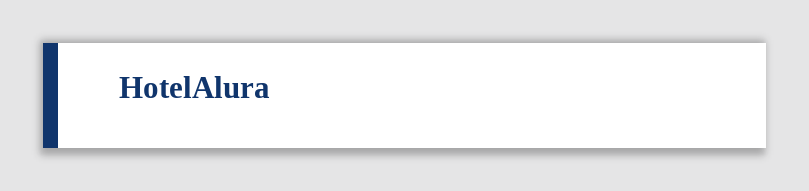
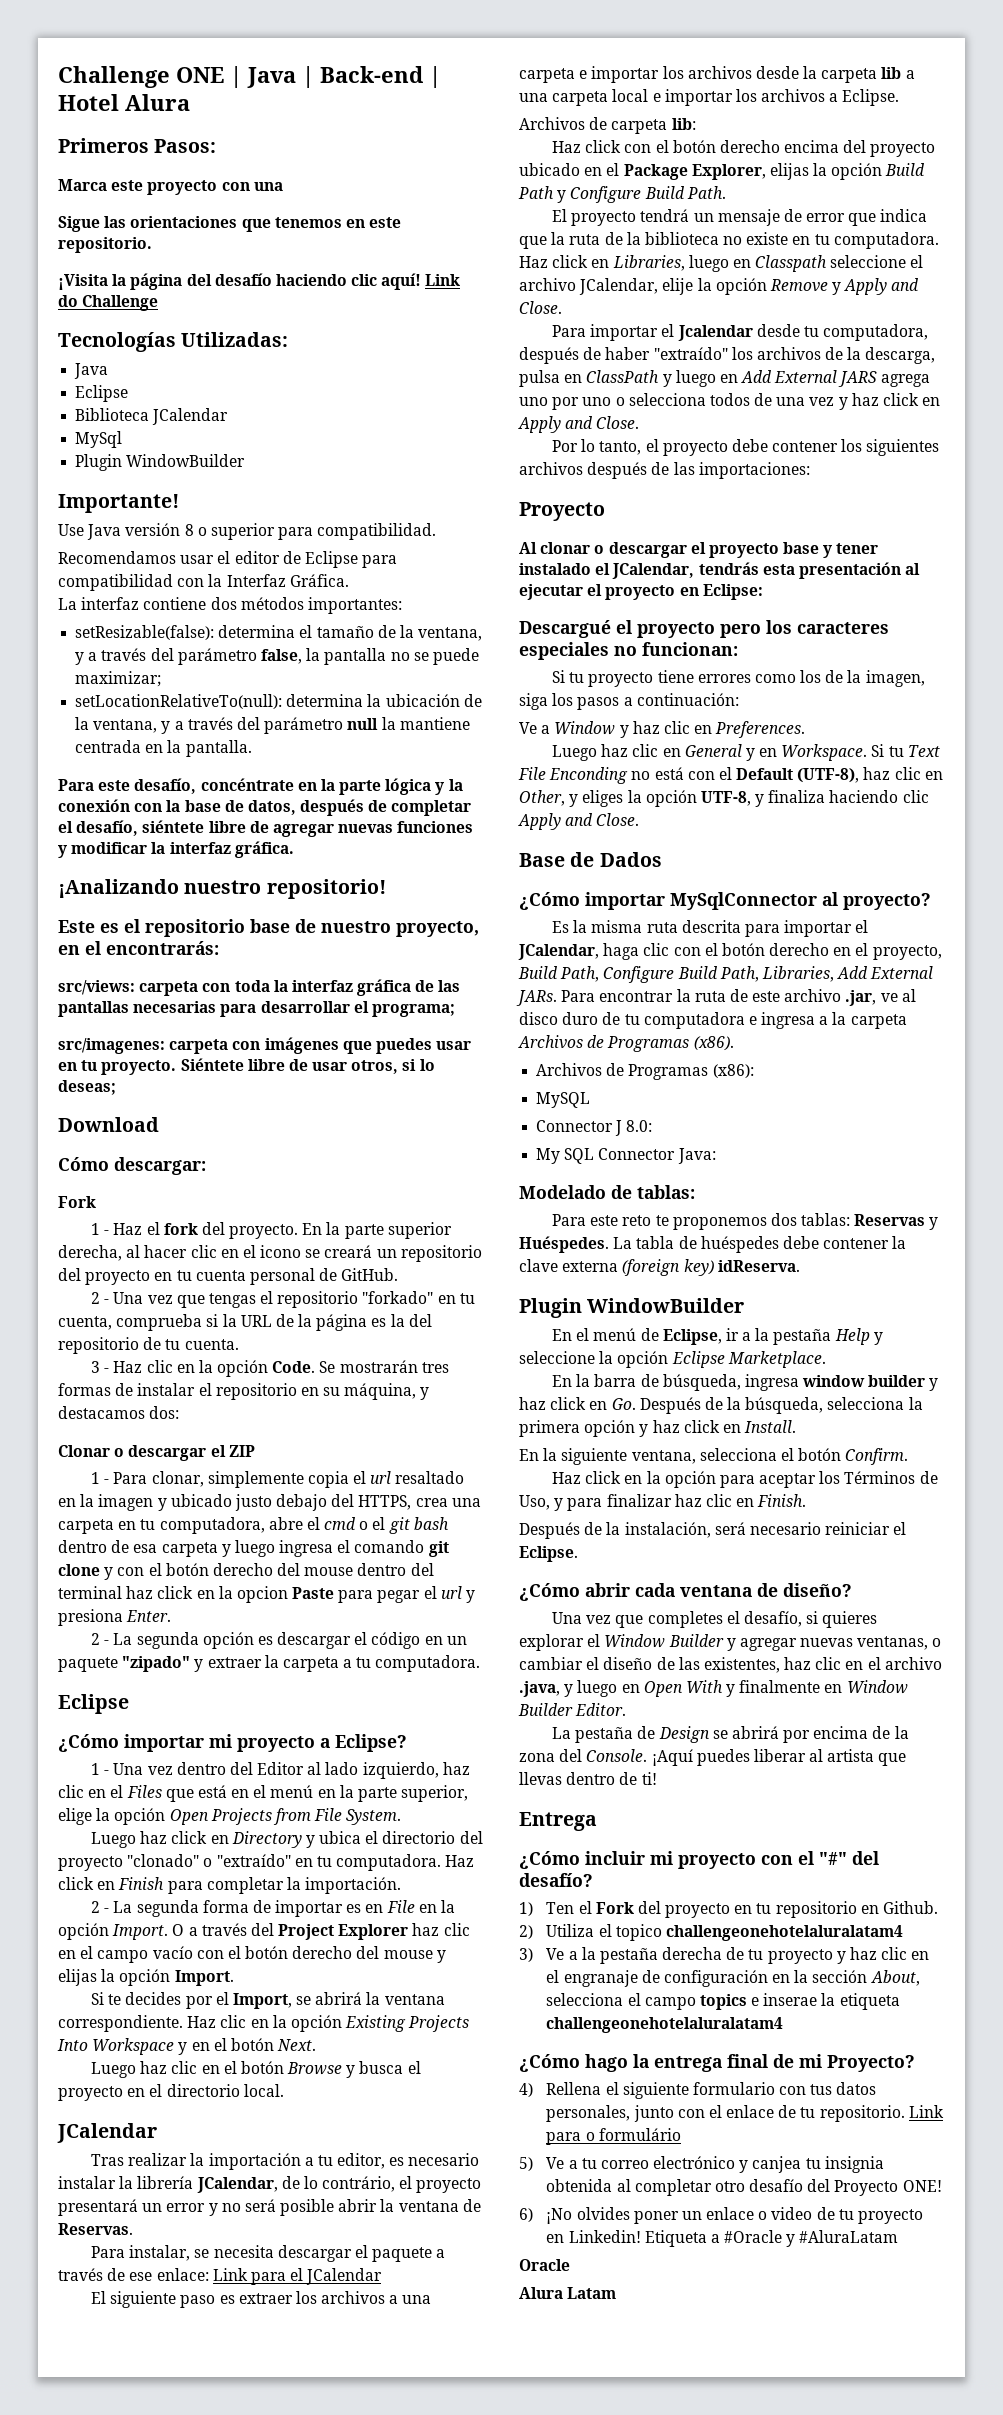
[119,76,270,98] HotelAlura -> [58,66,441,88] [58,94,190,111] [58,138,217,153] [58,179,283,195] [58,216,402,232] [58,237,152,253] [58,273,461,290] [58,295,159,311] [58,332,289,352] [74,363,109,379] [75,385,129,402] [75,408,229,425] [75,431,123,448] [75,454,246,471] [58,494,179,513] [58,523,437,540] [58,551,398,568] [58,574,349,591] [58,597,402,614] [75,625,483,641] [75,648,479,665] [75,671,162,687] [75,694,482,709] [75,717,470,734] [75,740,252,757] [58,778,463,795] [58,799,472,816] [58,820,474,837] [58,841,294,858] [58,879,386,899] [58,919,479,937] [58,941,219,955] [58,979,461,996] [58,1001,455,1017] [58,1037,472,1054] [58,1058,435,1075] [58,1080,116,1095] [58,1117,159,1132] [58,1157,206,1175] [58,1196,96,1208] [90,1222,452,1239] [58,1245,482,1262] [58,1268,399,1285] [90,1291,475,1308] [58,1314,432,1331] [58,1337,239,1354] [90,1360,449,1377] [58,1383,430,1400] [58,1406,180,1419] [58,1445,255,1461] [90,1471,465,1488] [58,1494,481,1511] [58,1517,449,1534] [58,1540,449,1557] [58,1563,434,1580] [58,1586,476,1603] [58,1609,172,1626] [90,1632,467,1649] [58,1655,481,1672] [58,1694,129,1714] [58,1734,407,1752] [90,1762,470,1779] [58,1785,469,1802] [58,1808,402,1825] [90,1831,483,1848] [58,1854,475,1871] [58,1877,402,1894] [90,1900,455,1917] [58,1923,470,1940] [58,1946,446,1963] [58,1969,234,1986] [90,1992,445,2009] [58,2015,470,2032] [57,2038,317,2055] [90,2061,421,2078] [58,2084,284,2101] [57,2123,157,2143] [90,2153,480,2170] [58,2176,482,2193] [58,2199,481,2216] [58,2223,133,2235] [90,2245,446,2262] [58,2268,383,2285] [90,2291,432,2308] [519,66,915,83] [519,89,900,106] [519,117,696,134] [551,140,936,157] [519,163,926,180] [518,186,726,203] [551,209,928,226] [519,232,939,249] [519,255,924,272] [519,278,920,295] [519,301,562,314] [551,324,929,341] [519,347,936,364] [519,370,930,387] [519,393,941,410] [518,416,640,433] [551,439,940,456] [519,462,810,479] [519,502,605,521] [519,542,879,558] [519,562,921,579] [519,584,763,600] [519,620,889,638] [519,642,738,660] [551,670,925,687] [519,693,739,710] [519,721,806,738] [551,744,940,761] [518,767,943,784] [519,790,929,807] [518,813,640,830] [519,852,662,867] [519,892,931,910] [551,920,869,937] [518,943,942,960] [518,966,934,983] [516,989,916,1006] [519,1012,907,1029] [518,1035,734,1052] [536,1063,754,1080] [536,1092,591,1108] [536,1120,653,1136] [536,1148,716,1164] [519,1185,695,1199] [551,1213,939,1230] [519,1236,907,1253] [519,1259,800,1276] [519,1298,745,1318] [551,1328,883,1345] [519,1351,826,1368] [551,1374,939,1391] [519,1397,923,1414] [519,1420,797,1437] [519,1448,909,1465] [551,1471,938,1488] [519,1494,807,1511] [519,1522,907,1539] [519,1546,578,1562] [519,1583,852,1601] [551,1611,878,1628] [519,1634,942,1651] [519,1657,942,1673] [519,1680,908,1697] [518,1703,627,1716] [551,1726,909,1743] [519,1749,907,1766] [519,1772,657,1785] [519,1812,597,1831] [519,1851,879,1869] [519,1873,593,1887] [519,1901,939,1918] [519,1924,903,1941] [519,1947,930,1964] [546,1970,920,1987] [546,1993,900,2010] [546,2017,784,2033] [519,2054,915,2072] [519,2082,877,2099] [546,2105,944,2122] [546,2128,681,2145] [519,2156,884,2173] [546,2179,942,2196] [519,2207,924,2224] [546,2230,899,2247] [519,2259,570,2271] [519,2287,617,2299] Challenge ONE | Java | Back-end | Hotel Alura // Primeros Pasos: // Marca este proyecto con una // Sigue las orientaciones que tenemos en este repositorio. // ¡Visita la página del desafío haciendo clic aquí! Link do Challenge // Tecnologías Utilizadas: // Java // Eclipse // Biblioteca JCalendar // MySql // Plugin WindowBuilder // Importante! // Use Java versión 8 o superior para compatibilidad. // Recomendamos usar el editor de Eclipse para compatibilidad con la Interfaz Gráfica. // La interfaz contiene dos métodos importantes: // setResizable(false): determina el tamaño de la ventana, y a través del parámetro false, la pantalla no se puede maximizar; // setLocationRelativeTo(null): determina la ubicación de la ventana, y a través del parámetro null la mantiene centrada en la pantalla. // Para este desafío, concéntrate en la parte lógica y la conexión con la base de datos, después de completar el desafío, siéntete libre de agregar nuevas funciones y modificar la interfaz gráfica. // ¡Analizando nuestro repositorio! // Este es el repositorio base de nuestro proyecto, en el encontrarás: // src/views: carpeta con toda la interfaz gráfica de las pantallas necesarias para desarrollar el programa; // src/imagenes: carpeta con imágenes que puedes usar en tu proyecto. Siéntete libre de usar otros, si lo deseas; // Download // Cómo descargar: // Fork // 1 - Haz el fork del proyecto. En la parte superior derecha, al hacer clic en el icono se creará un repositorio del proyecto en tu cuenta personal de GitHub. // 2 - Una vez que tengas el repositorio "forkado" en tu cuenta, comprueba si la URL de la página es la del repositorio de tu cuenta. // 3 - Haz clic en la opción Code. Se mostrarán tres formas de instalar el repositorio en su máquina, y destacamos dos: // Clonar o descargar el ZIP // 1 - Para clonar, simplemente copia el url resaltado en la imagen y ubicado justo debajo del HTTPS, crea una carpeta en tu computadora, abre el cmd o el git bash dentro de esa carpeta y luego ingresa el comando git clone y con el botón derecho del mouse dentro del terminal haz click en la opcion Paste para pegar el url y presiona Enter. // 2 - La segunda opción es descargar el código en un paquete "zipado" y extraer la carpeta a tu computadora. // Eclipse // ¿Cómo importar mi proyecto a Eclipse? // 1 - Una vez dentro del Editor al lado izquierdo, haz clic en el Files que está en el menú en la parte superior, elige la opción Open Projects from File System. // Luego haz click en Directory y ubica el directorio del proyecto "clonado" o "extraído" en tu computadora. Haz click en Finish para completar la importación. // 2 - La segunda forma de importar es en File en la opción Import. O a través del Project Explorer haz clic en el campo vacío con el botón derecho del mouse y elijas la opción Import. // Si te decides por el Import, se abrirá la ventana correspondiente. Haz clic en la opción Existing Projects Into Workspace y en el botón Next. // Luego haz clic en el botón Browse y busca el proyecto en el directorio local. // JCalendar // Tras realizar la importación a tu editor, es necesario instalar la librería JCalendar, de lo contrário, el proyecto presentará un error y no será posible abrir la ventana de Reservas. // Para instalar, se necesita descargar el paquete a través de ese enlace: Link para el JCalendar // El siguiente paso es extraer los archivos a una carpeta e importar los archivos desde la carpeta lib a una carpeta local e importar los archivos a Eclipse. // Archivos de carpeta lib: // Haz click con el botón derecho encima del proyecto ubicado en el Package Explorer, elijas la opción Build Path y Configure Build Path. // El proyecto tendrá un mensaje de error que indica que la ruta de la biblioteca no existe en tu computadora. Haz click en Libraries, luego en Classpath seleccione el archivo JCalendar, elije la opción Remove y Apply and Close. // Para importar el Jcalendar desde tu computadora, después de haber "extraído" los archivos de la descarga, pulsa en ClassPath y luego en Add External JARS agrega uno por uno o selecciona todos de una vez y haz click en Apply and Close. // Por lo tanto, el proyecto debe contener los siguientes archivos después de las importaciones: // Proyecto // Al clonar o descargar el proyecto base y tener instalado el JCalendar, tendrás esta presentación al ejecutar el proyecto en Eclipse: // Descargué el proyecto pero los caracteres especiales no funcionan: // Si tu proyecto tiene errores como los de la imagen, siga los pasos a continuación: // Ve a Window y haz clic en Preferences. // Luego haz clic en General y en Workspace. Si tu Text File Enconding no está con el Default (UTF-8), haz clic en Other, y eliges la opción UTF-8, y finaliza haciendo clic Apply and Close. // Base de Dados // ¿Cómo importar MySqlConnector al proyecto? // Es la misma ruta descrita para importar el JCalendar, haga clic con el botón derecho en el proyecto, Build Path, Configure Build Path, Libraries, Add External JARs. Para encontrar la ruta de este archivo .jar, ve al disco duro de tu computadora e ingresa a la carpeta Archivos de Programas (x86). // Archivos de Programas (x86): // MySQL // Connector J 8.0: // My SQL Connector Java: // Modelado de tablas: // Para este reto te proponemos dos tablas: Reservas y Huéspedes. La tabla de huéspedes debe contener la clave externa (foreign key) idReserva. // Plugin WindowBuilder // En el menú de Eclipse, ir a la pestaña Help y seleccione la opción Eclipse Marketplace. // En la barra de búsqueda, ingresa window builder y haz click en Go. Después de la búsqueda, selecciona la primera opción y haz click en Install. // En la siguiente ventana, selecciona el botón Confirm. // Haz click en la opción para aceptar los Términos de Uso, y para finalizar haz clic en Finish. // Después de la instalación, será necesario reiniciar el Eclipse. // ¿Cómo abrir cada ventana de diseño? // Una vez que completes el desafío, si quieres explorar el Window Builder y agregar nuevas ventanas, o cambiar el diseño de las existentes, haz clic en el archivo .java, y luego en Open With y finalmente en Window Builder Editor. // La pestaña de Design se abrirá por encima de la zona del Console. ¡Aquí puedes liberar al artista que llevas dentro de ti! // Entrega // ¿Cómo incluir mi proyecto con el "#" del desafío? // 1) Ten el Fork del proyecto en tu repositorio en Github. // 2) Utiliza el topico challengeonehotelaluralatam4 // 3) Ve a la pestaña derecha de tu proyecto y haz clic en el engranaje de configuración en la sección About, selecciona el campo topics e inserae la etiqueta challengeonehotelaluralatam4 // ¿Cómo hago la entrega final de mi Proyecto? // 4) Rellena el siguiente formulario con tus datos personales, junto con el enlace de tu repositorio. Link para o formulário // 5) Ve a tu correo electrónico y canjea tu insignia obtenida al completar otro desafío del Proyecto ONE! // 6) ¡No olvides poner un enlace o video de tu proyecto en Linkedin! Etiqueta a #Oracle y #AluraLatam // Oracle // Alura Latam

